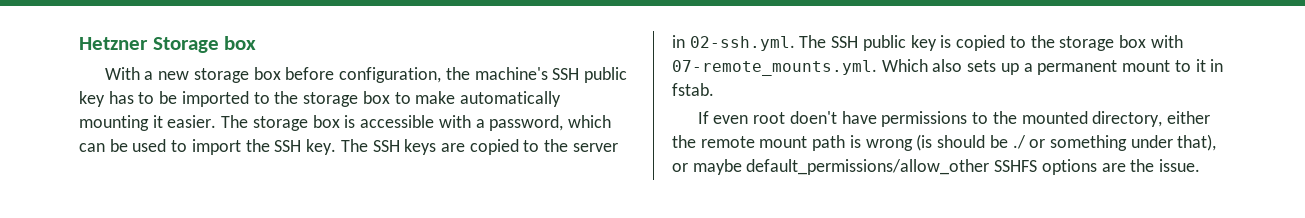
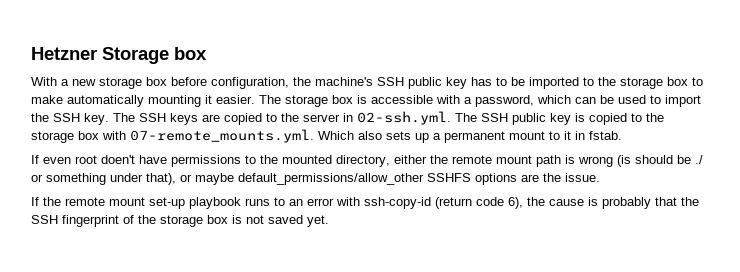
(1201, 165) none -> [31,197,699,209] [31,215,329,227] // If the remote mount set-up playbook runs to an error with ssh-copy-id (return code 6), the cause is probably that the SSH fingerprint of the storage box is not saved yet.

